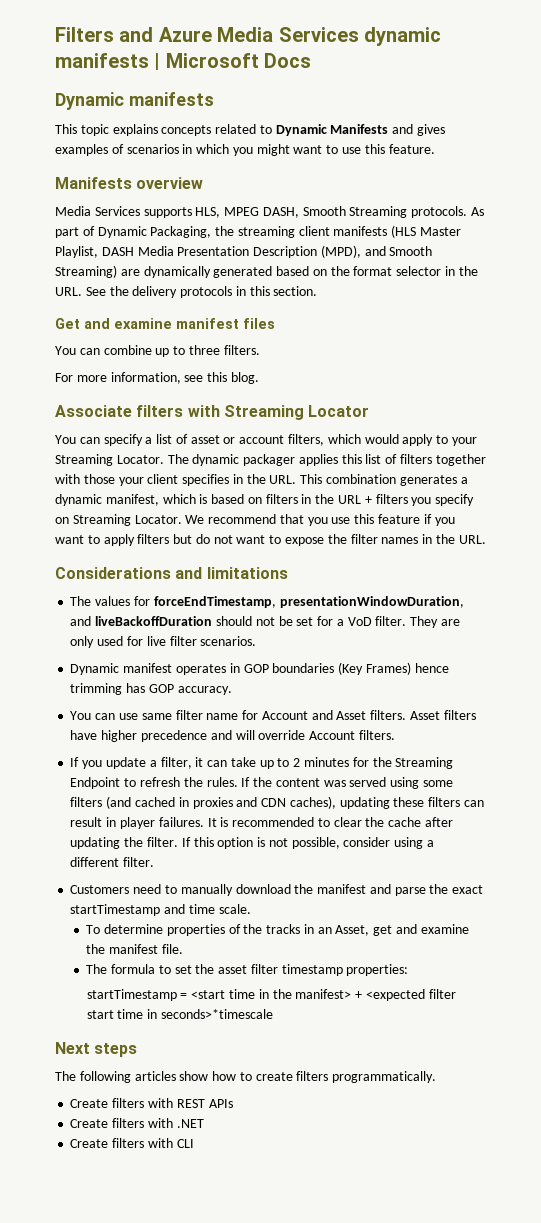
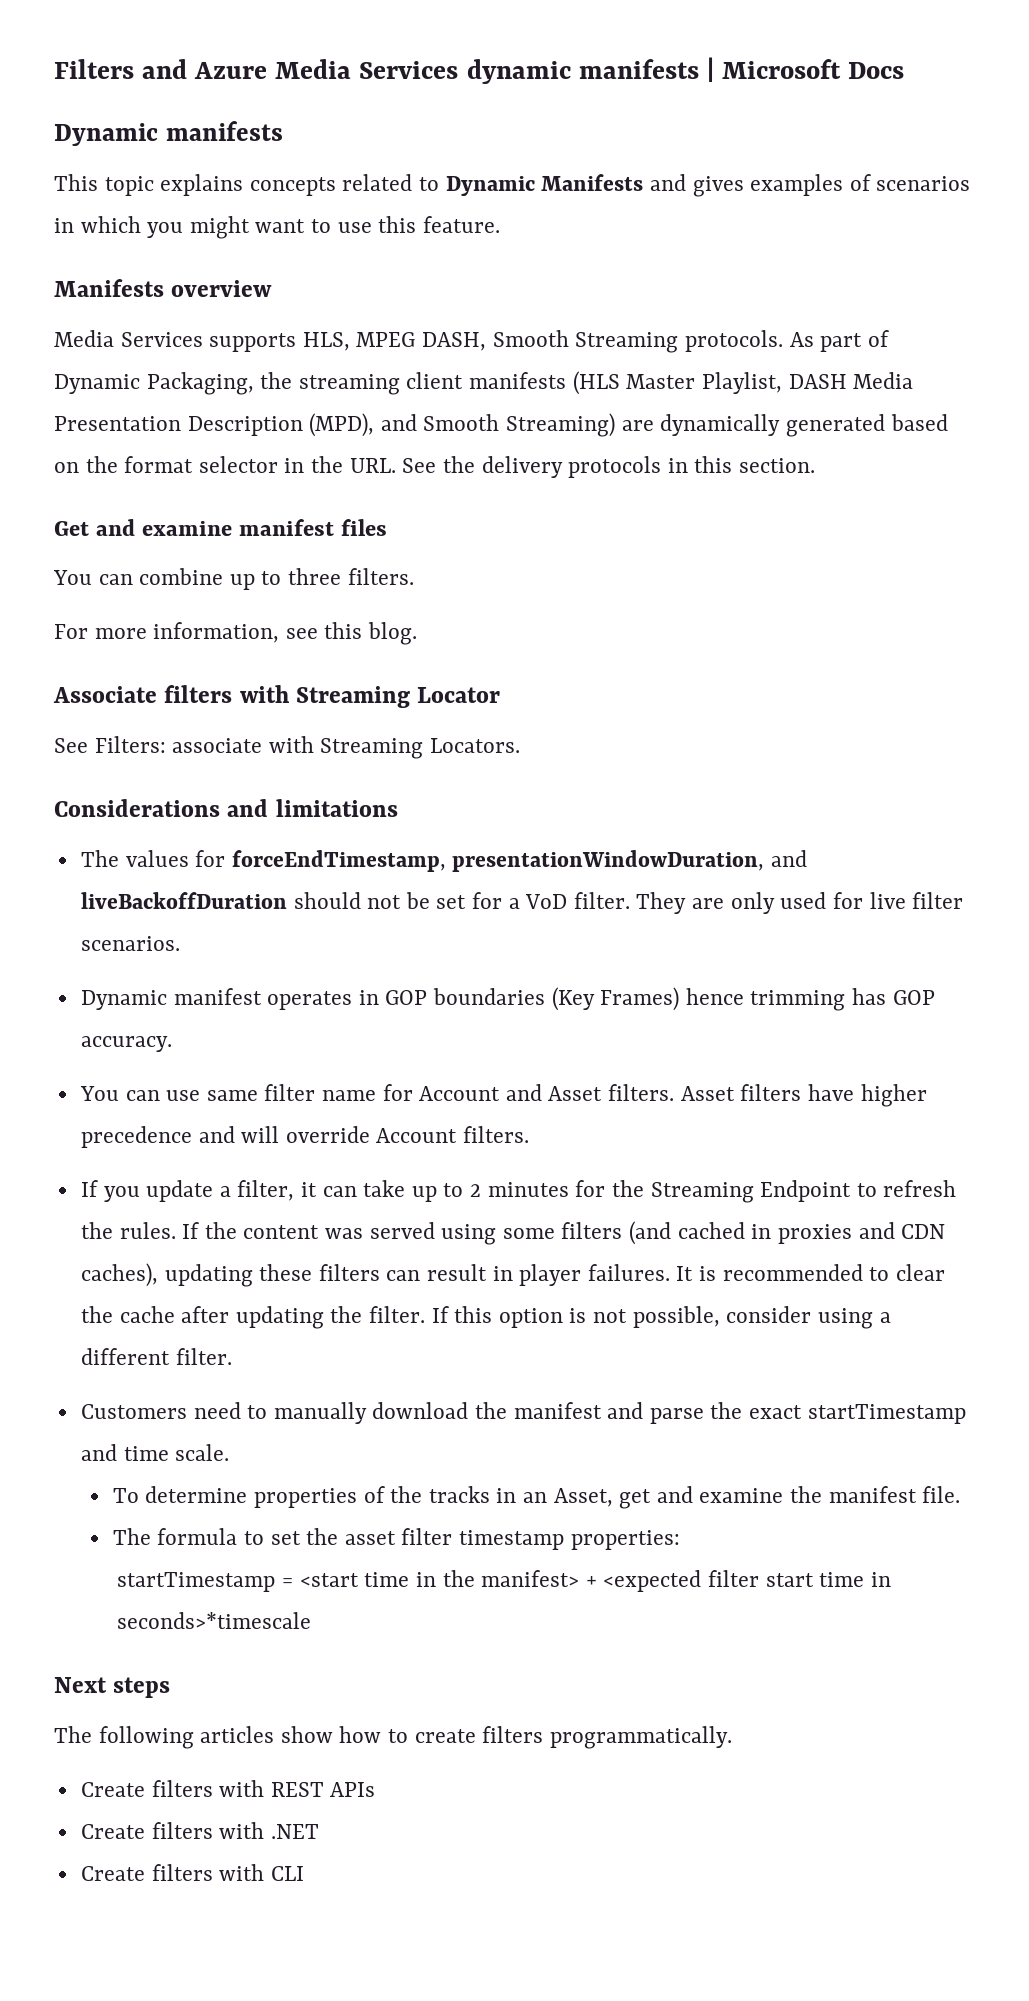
[55,434,477,446] [55,454,486,466] [55,474,468,486] [55,494,475,506] [55,514,455,526] [55,534,486,546] You can specify a list of asset or account filters, which would apply to your Streaming Locator. The dynamic packager applies this list of filters together with those your client specifies in the URL. This combination generates a dynamic manifest, which is based on filters in the URL + filters you specify on Streaming Locator. We recommend that you use this feature if you want to apply filters but do not want to expose the filter names in the URL. -> [54,736,521,759] See Filters: associate with Streaming Locators.

